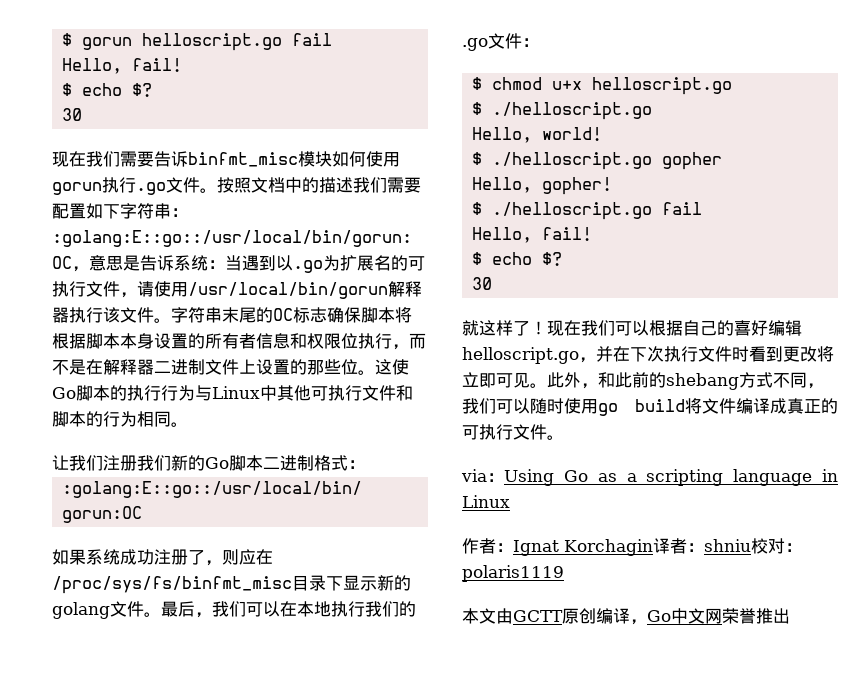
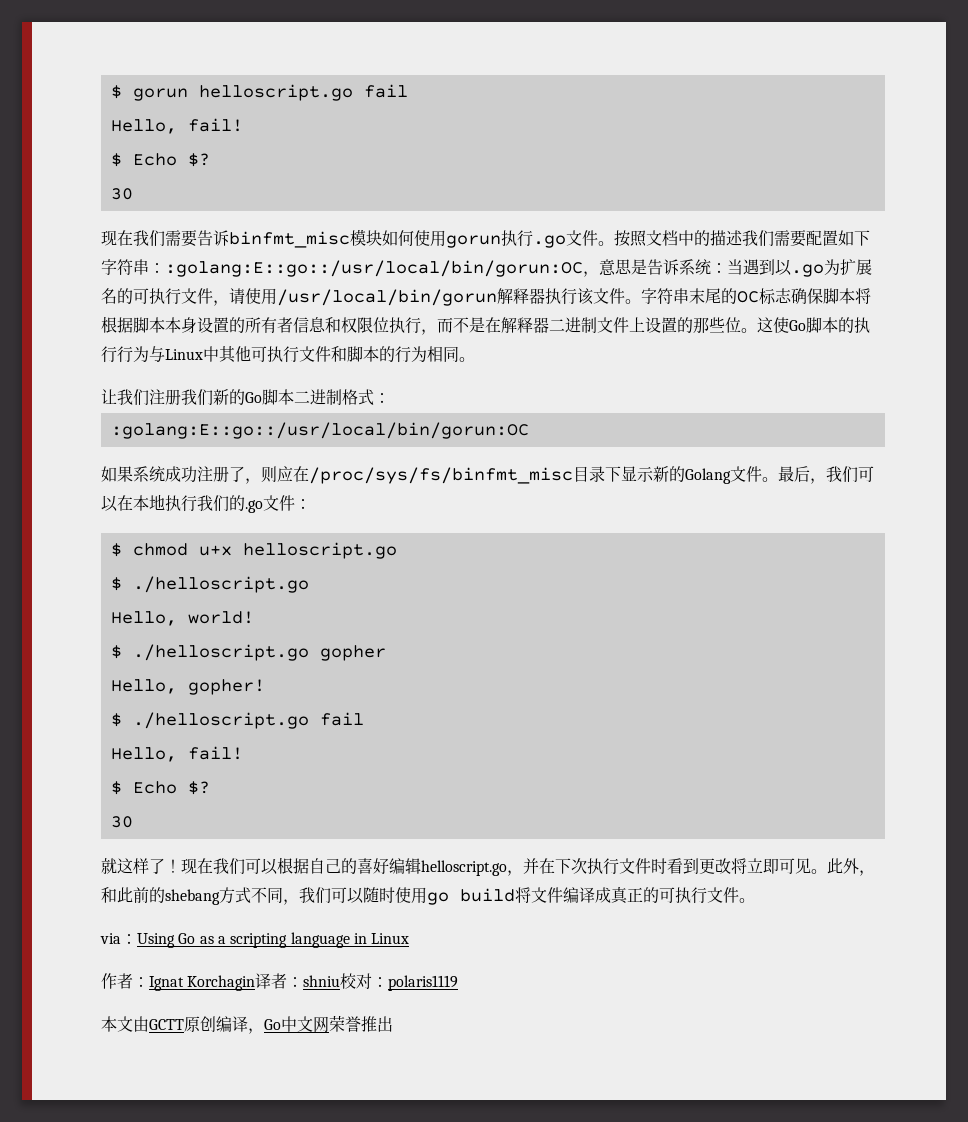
[82,83,123,96] echo -> [132,153,177,166] Echo
[52,602,110,619] golang -> [685,468,731,484] Golang
[492,252,533,265] echo -> [132,781,177,794] Echo

